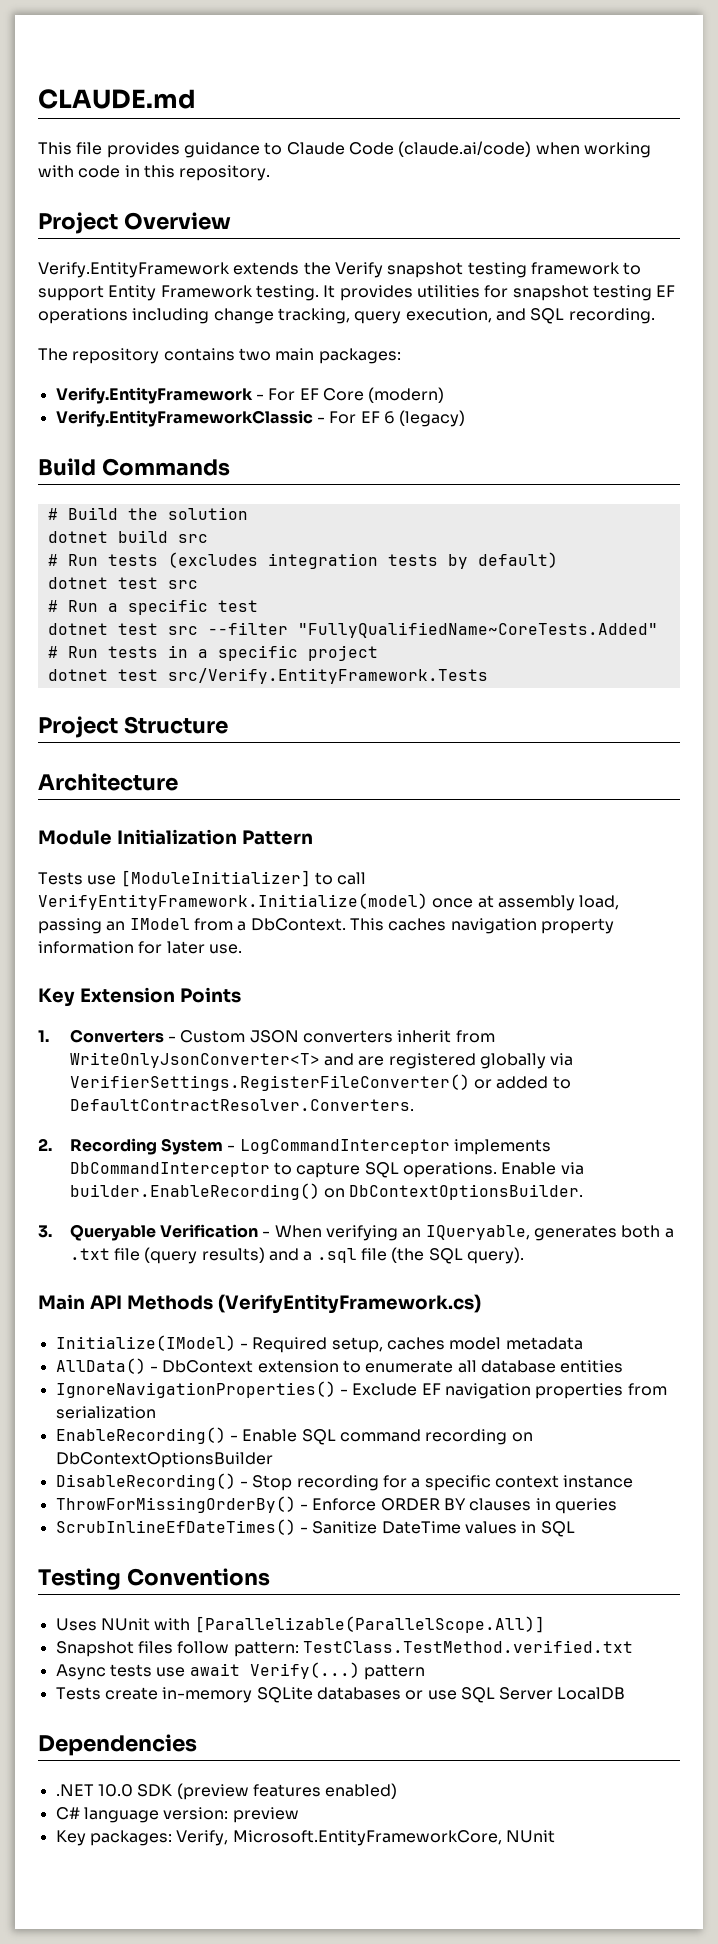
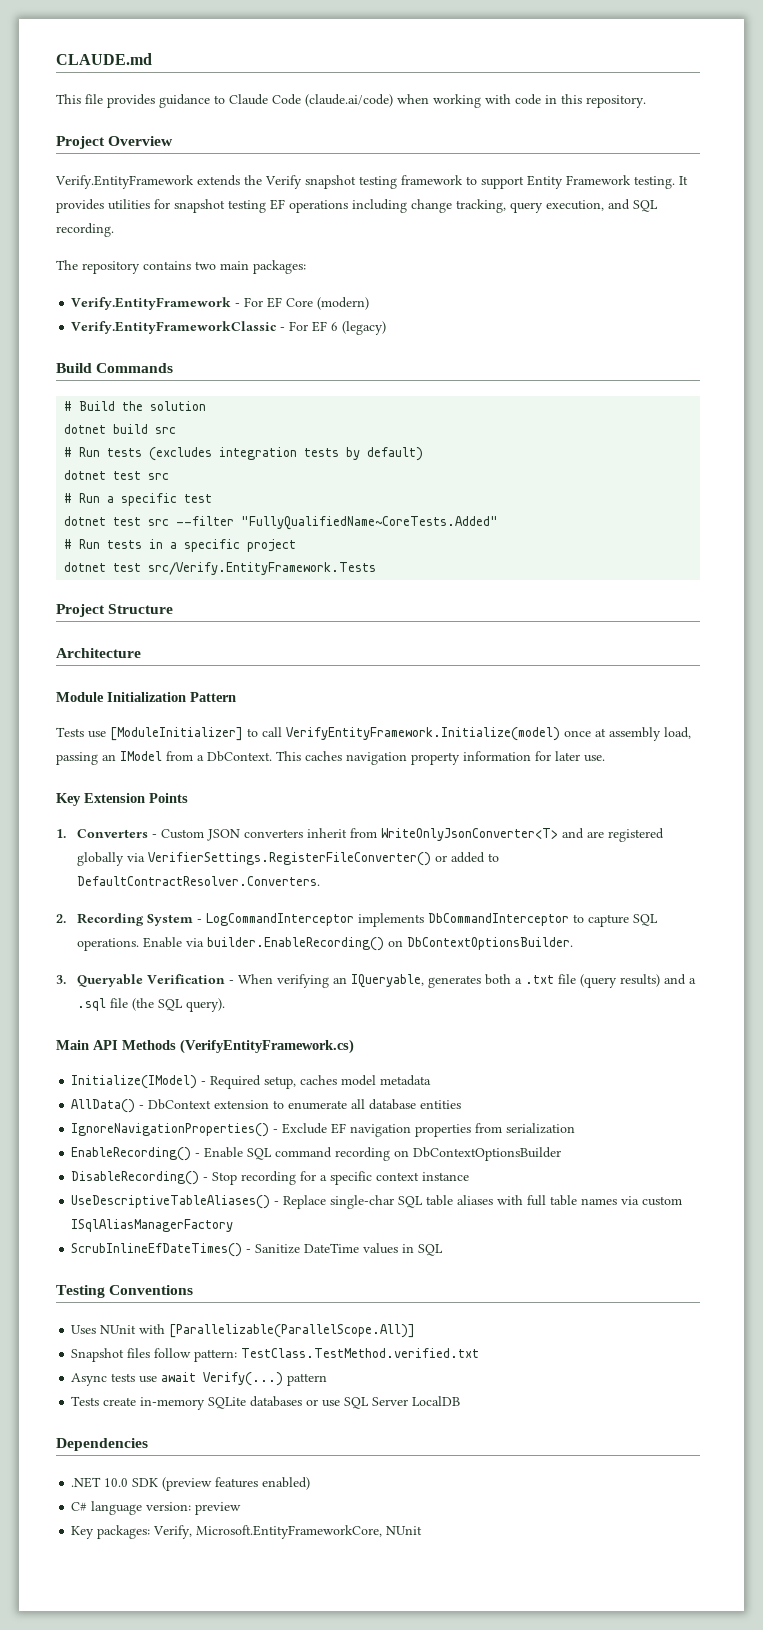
[55,1496,617,1514] ThrowForMissingOrderBy() - Enforce ORDER BY clauses in queries -> [71,1195,683,1209] [71,1219,234,1232] UseDescriptiveTableAliases() - Replace single-char SQL table aliases with full table names via custom ISqlAliasManagerFactory

